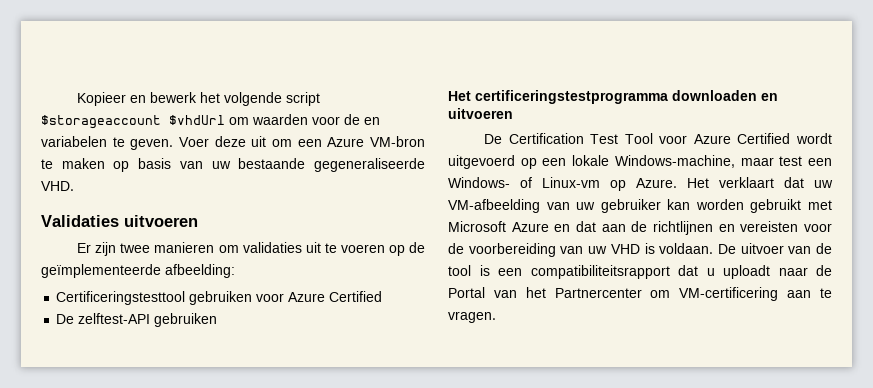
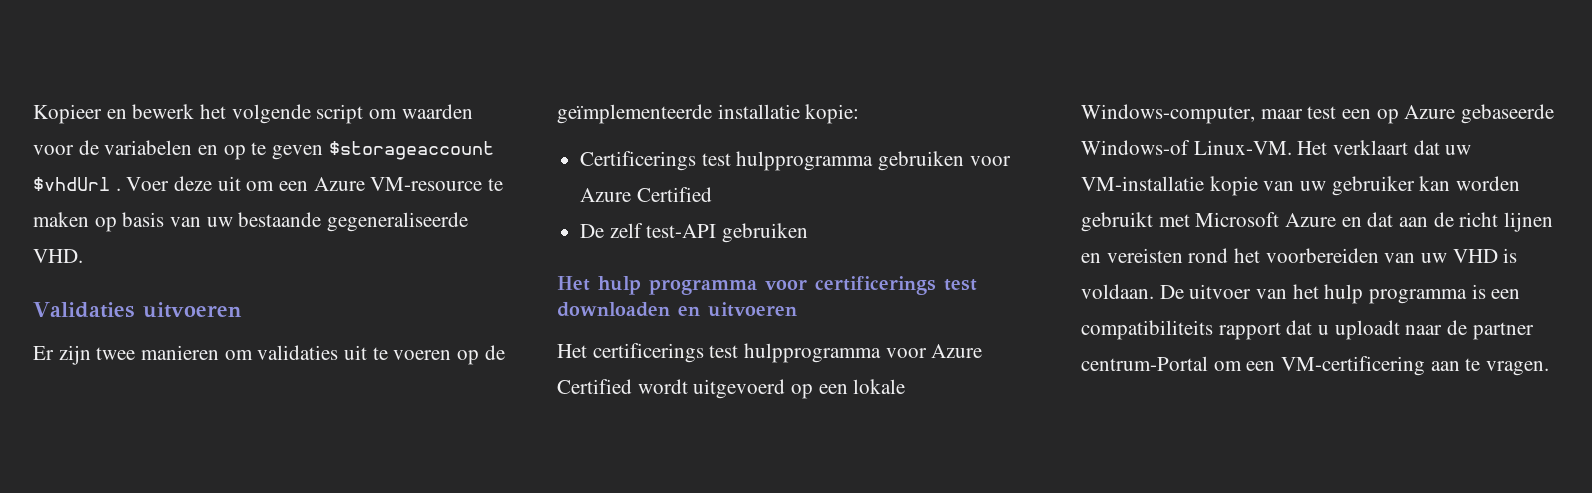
[41,115,225,129] $storageaccount $vhdUrl -> (364, 114) none
[364,117,380,125] [41,136,174,150] en variabelen te geven. -> [104,140,494,160] [33,177,121,191] variabelen en op te geven $storageaccount $vhdUrl .
[370,136,425,147] VM-bron -> [370,177,483,191] VM-resource
[165,264,235,278] [56,291,186,305] afbeelding: // Certificeringstesttool -> [717,104,860,124] [580,151,874,171] installatie kopie: // Certificerings test hulpprogramma
[78,313,151,324] zelftest-API -> [609,223,717,238] zelf test-API
[475,90,668,104] certificeringstestprogramma -> [598,276,977,295] hulp programma voor certificerings test
[484,133,653,144] De Certification Test Tool -> [557,343,882,363] Het certificerings test hulpprogramma
[614,155,735,168] Windows-machine, -> [1081,104,1255,124] Windows-computer,
[448,177,677,191] Windows- of Linux-vm op Azure. -> [1376,104,1555,124] [1081,140,1292,155] op Azure gebaseerde Windows-of Linux-VM.
[448,199,540,213] VM-afbeelding -> [1081,176,1258,196] VM-installatie kopie
[653,221,832,235] [448,243,556,257] richtlijnen en vereisten voor de voorbereiding -> [1459,212,1554,232] [1081,248,1379,263] richt lijnen en vereisten rond het voorbereiden
[815,243,832,254] [448,265,670,279] de tool is een compatibiliteitsrapport -> [1292,284,1521,304] [1081,320,1281,340] het hulp programma is een compatibiliteits rapport
[448,287,671,298] Portal van het Partnercenter om -> [1472,322,1534,340] [1081,356,1276,371] partner centrum-Portal om een

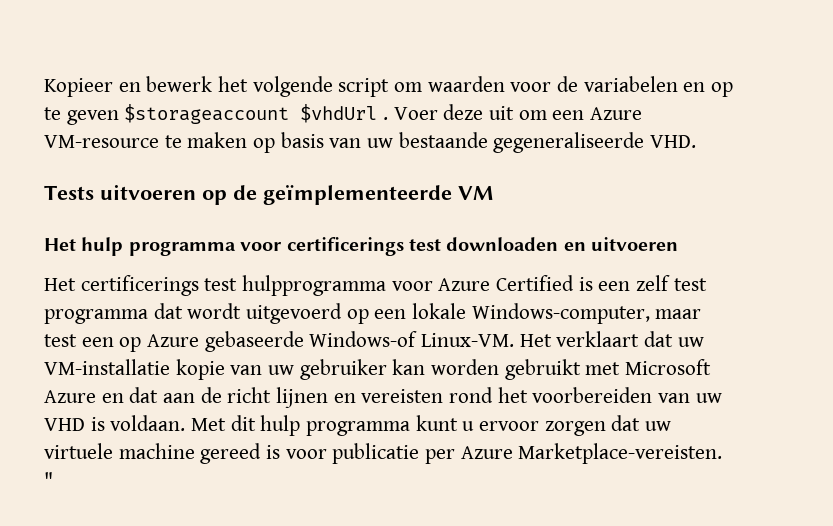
[33,302,242,318] [33,345,505,365] [557,104,860,124] [580,151,1011,171] [580,187,712,202] [580,223,809,243] Validaties uitvoeren // Er zijn twee manieren om validaties uit te voeren op de geïmplementeerde installatie kopie: // Certificerings test hulpprogramma gebruiken voor Azure Certified // De zelf test-API gebruiken -> [44,184,493,205] Tests uitvoeren op de geïmplementeerde VM
(632, 386) none -> [578,275,707,291] [44,303,183,324] is een zelf test programma dat
[1159,284,1521,304] [1081,320,1534,340] [1081,356,1550,376] De uitvoer van het hulp programma is een compatibiliteits rapport dat u uploadt naar de partner centrum-Portal om een VM-certificering aan te vragen. -> [191,415,672,436] [44,443,723,464] [44,472,53,487] Met dit hulp programma kunt u ervoor zorgen dat uw virtuele machine gereed is voor publicatie per Azure Marketplace-vereisten. "

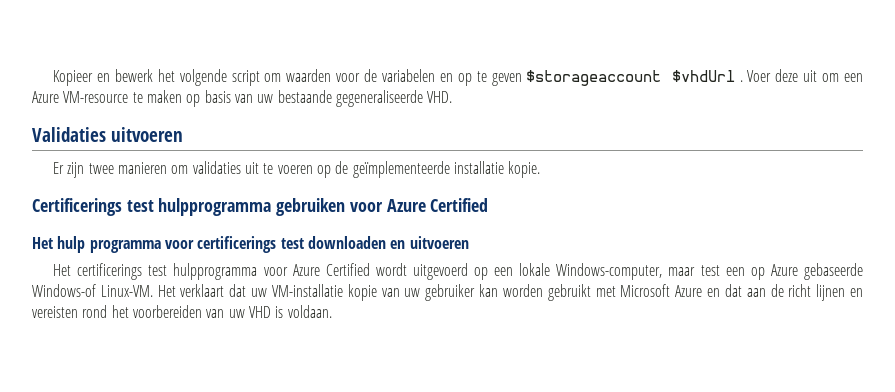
[44,184,493,205] Tests uitvoeren op de geïmplementeerde VM -> [32,127,183,142] [53,161,541,178] [32,198,489,216] Validaties uitvoeren // Er zijn twee manieren om validaties uit te voeren op de geïmplementeerde installatie kopie. // Certificerings test hulpprogramma gebruiken voor Azure Certified
[578,275,707,291] [44,303,183,324] is een zelf test programma dat -> (370, 269) none
[191,415,672,436] [44,443,723,464] [44,472,53,487] Met dit hulp programma kunt u ervoor zorgen dat uw virtuele machine gereed is voor publicatie per Azure Marketplace-vereisten. " -> (332, 311) none

